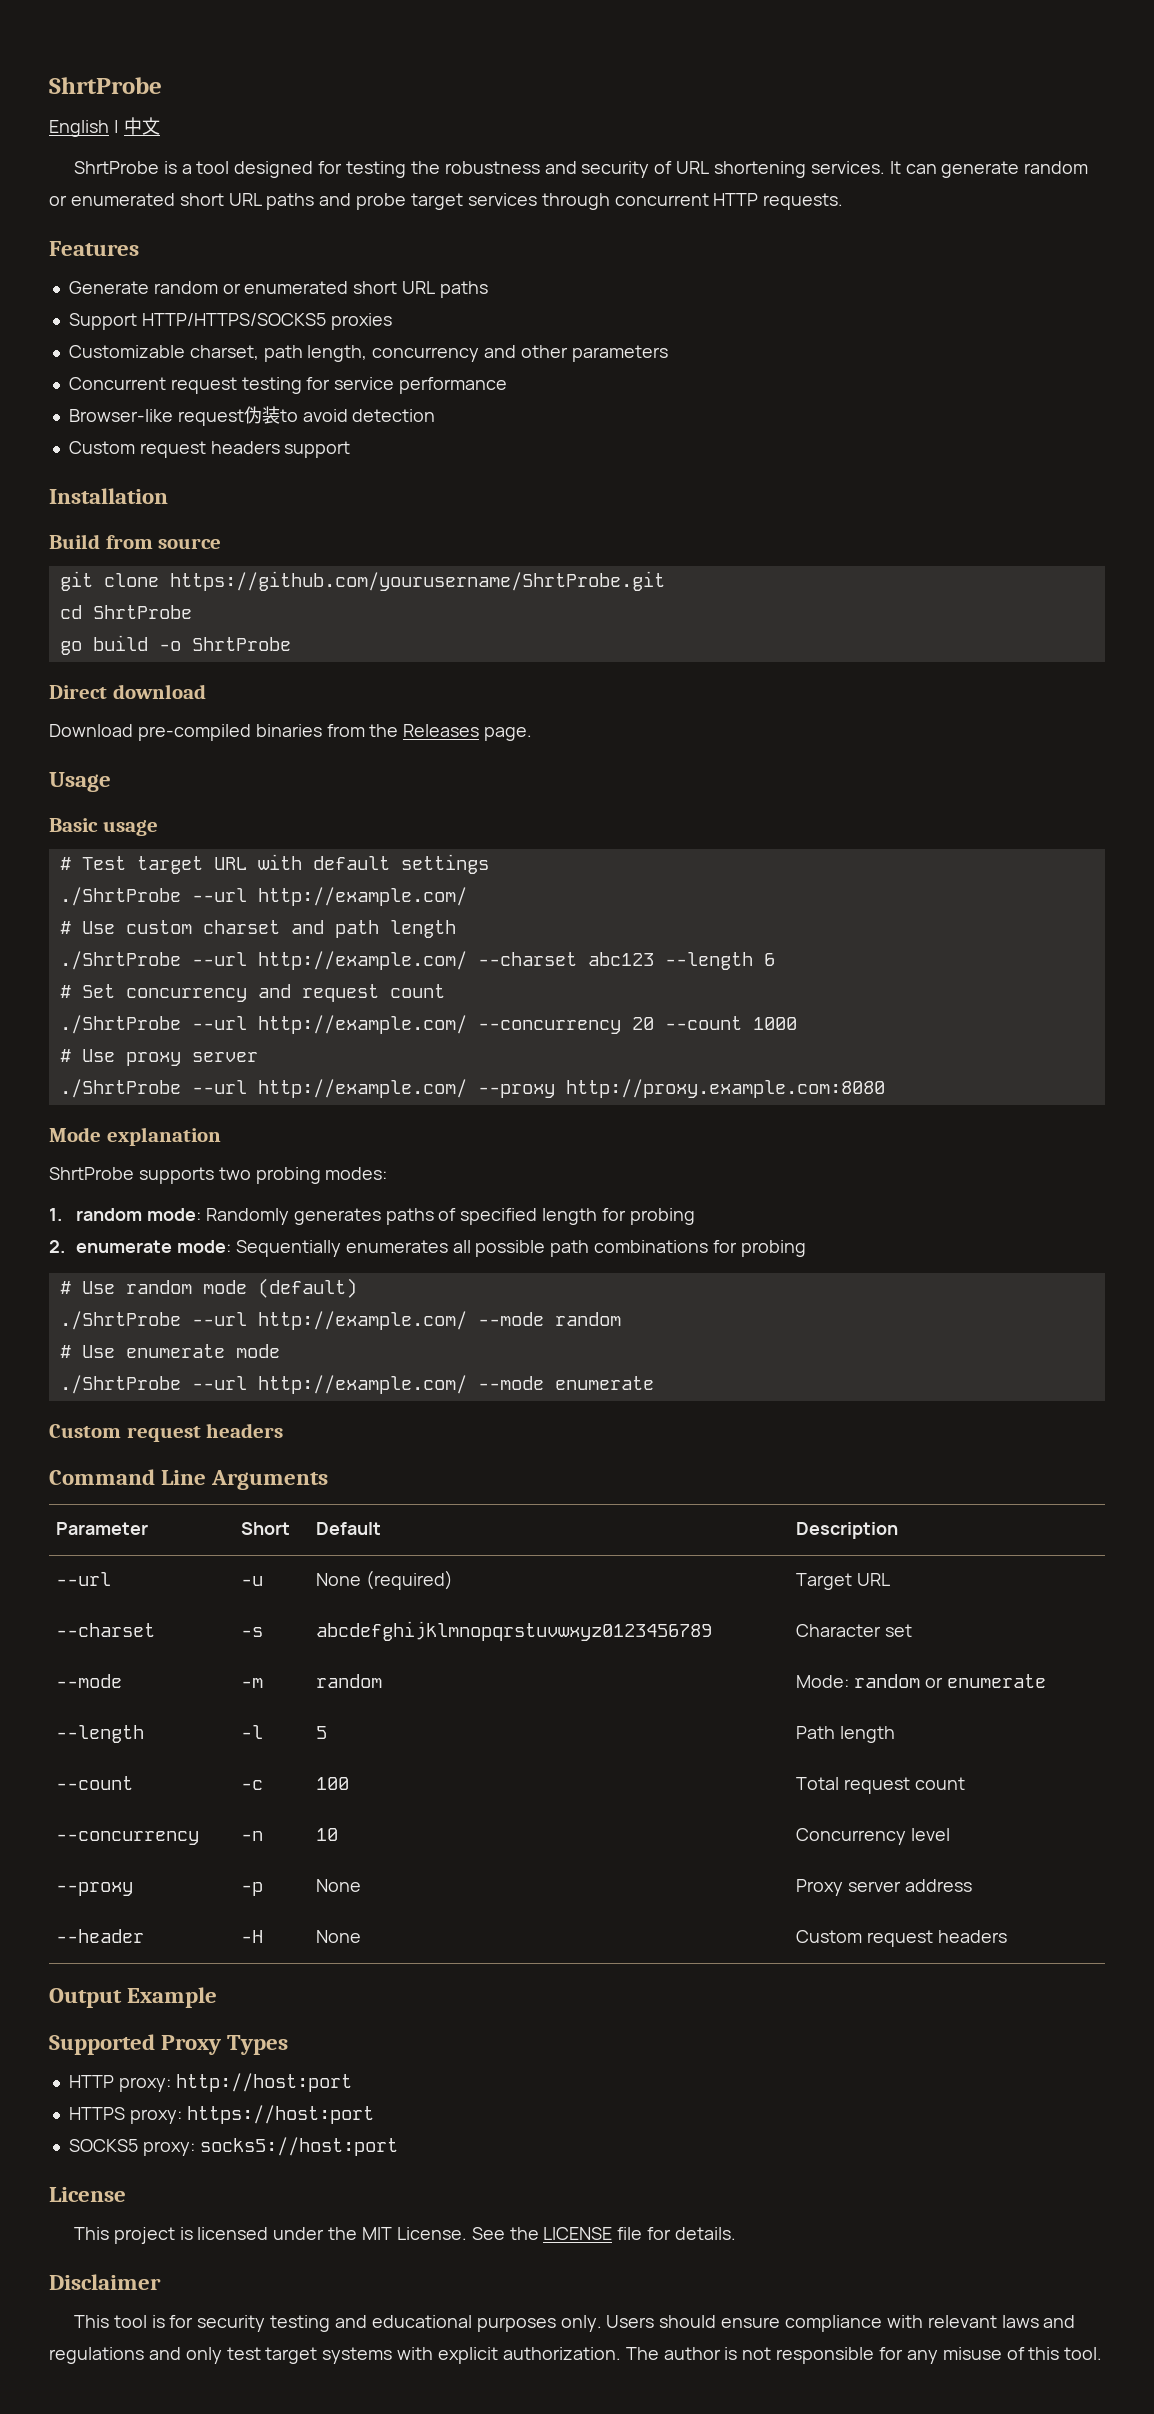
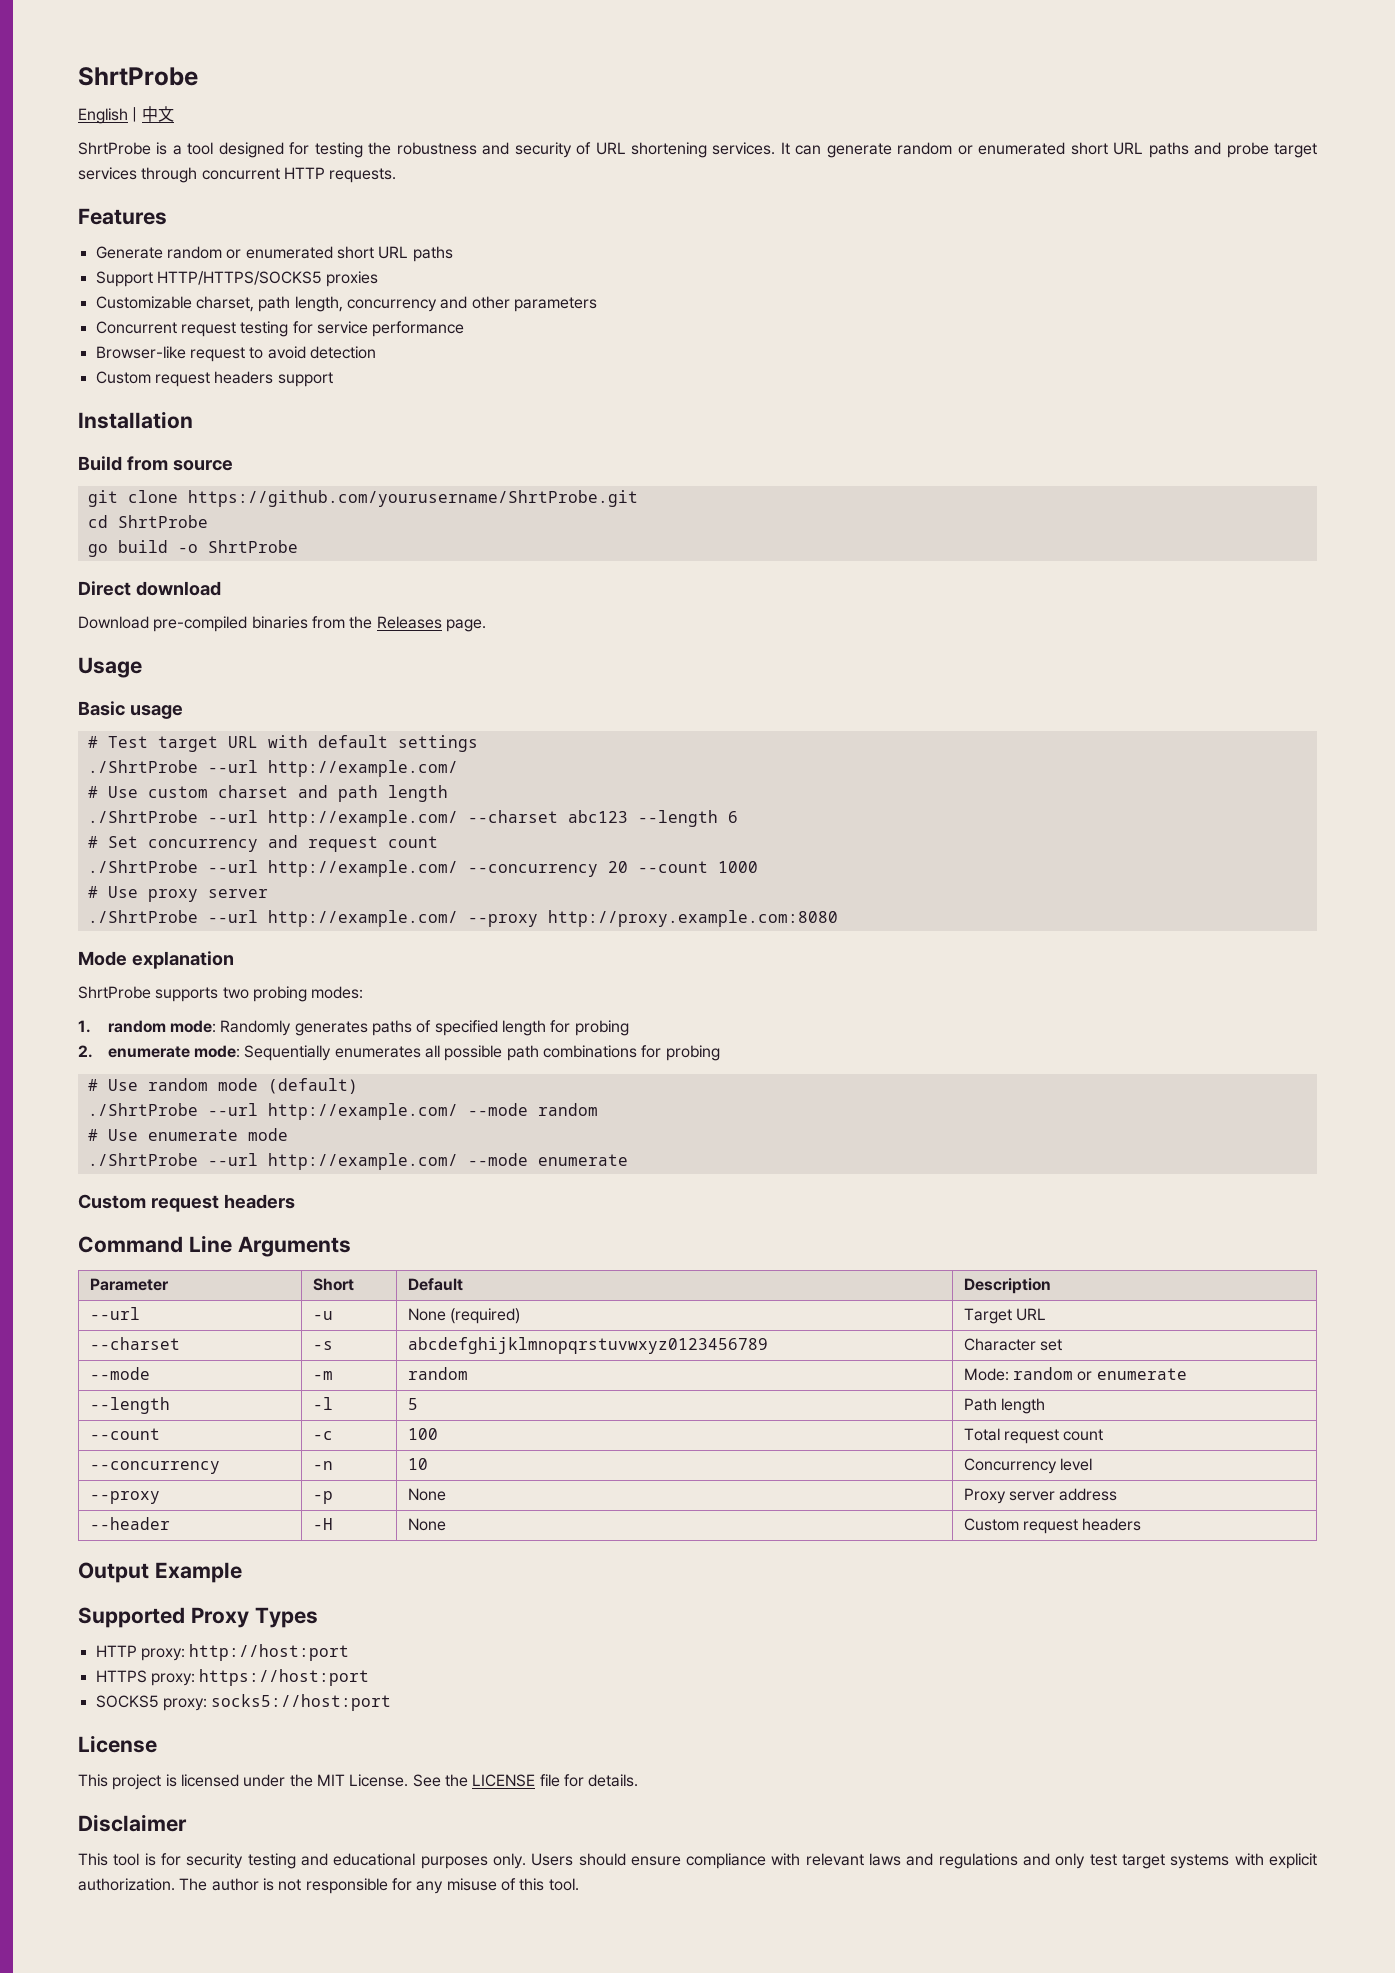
[243,406,280,424] 伪装 -> (245, 354) none

